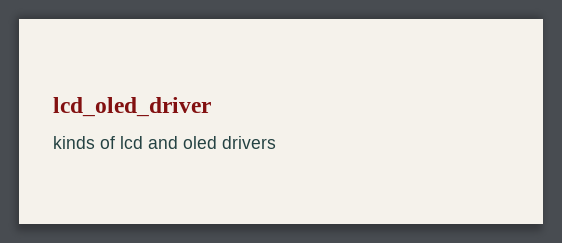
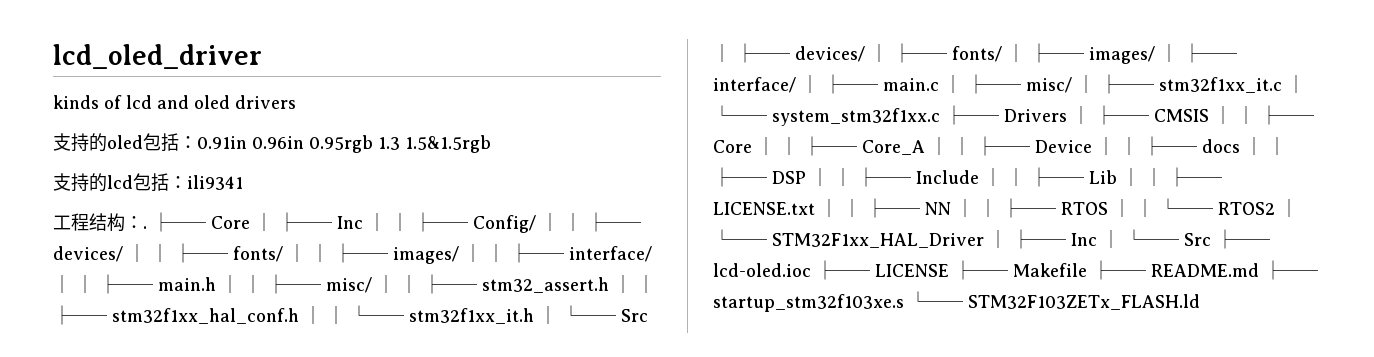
(276, 142) none -> [53,133,491,153] [53,173,243,192] [53,212,641,233] [53,243,652,264] [53,274,655,294] [53,305,648,325] [713,43,1237,64] [713,74,1305,94] [713,105,1314,126] [713,136,1286,156] [713,167,1222,187] [713,198,1298,218] [713,229,1270,249] [713,260,1318,280] [713,291,1200,312] // 支持的oled包括：0.91in 0.96in 0.95rgb 1.3 1.5&1.5rgb // 支持的lcd包括：ili9341 // 工程结构：. ├── Core │ ├── Inc │ │ ├── Config/ │ │ ├── devices/ │ │ ├── fonts/ │ │ ├── images/ │ │ ├── interface/ │ │ ├── main.h │ │ ├── misc/ │ │ ├── stm32_assert.h │ │ ├── stm32f1xx_hal_conf.h │ │ └── stm32f1xx_it.h │ └── Src │ ├── devices/ │ ├── fonts/ │ ├── images/ │ ├── interface/ │ ├── main.c │ ├── misc/ │ ├── stm32f1xx_it.c │ └── system_stm32f1xx.c ├── Drivers │ ├── CMSIS │ │ ├── Core │ │ ├── Core_A │ │ ├── Device │ │ ├── docs │ │ ├── DSP │ │ ├── Include │ │ ├── Lib │ │ ├── LICENSE.txt │ │ ├── NN │ │ ├── RTOS │ │ └── RTOS2 │ └── STM32F1xx_HAL_Driver │ ├── Inc │ └── Src ├── lcd-oled.ioc ├── LICENSE ├── Makefile ├── README.md ├── startup_stm32f103xe.s └── STM32F103ZETx_FLASH.ld

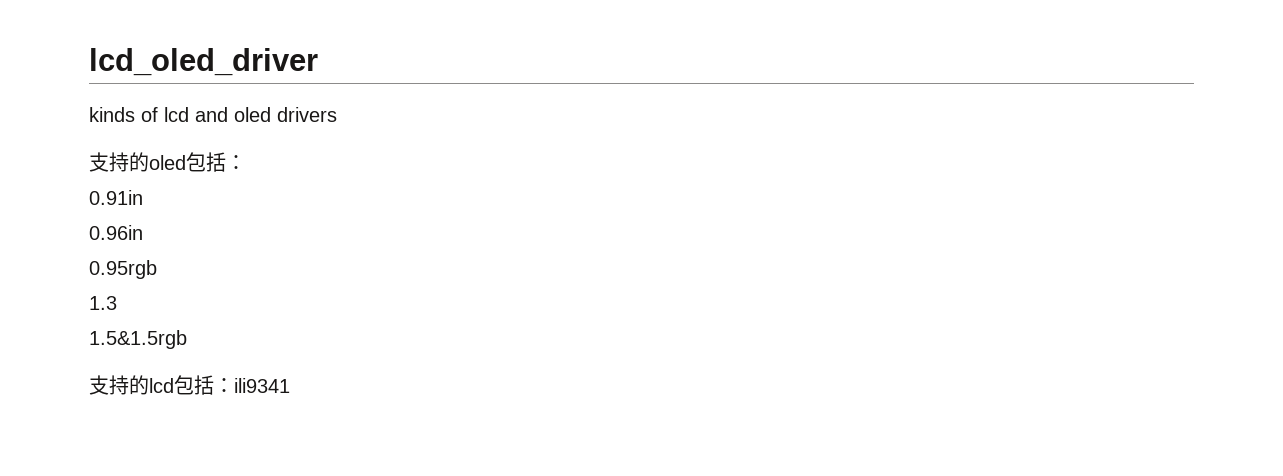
(197, 142) none -> (246, 162) //
(247, 142) none -> (143, 197) //
(304, 142) none -> (143, 232) //
(373, 144) none -> (157, 269) //
(400, 143) none -> (117, 303) //
[53,212,641,233] [53,243,652,264] [53,274,655,294] [53,305,648,325] [713,43,1237,64] [713,74,1305,94] [713,105,1314,126] [713,136,1286,156] [713,167,1222,187] [713,198,1298,218] [713,229,1270,249] [713,260,1318,280] [713,291,1200,312] // 工程结构：. ├── Core │ ├── Inc │ │ ├── Config/ │ │ ├── devices/ │ │ ├── fonts/ │ │ ├── images/ │ │ ├── interface/ │ │ ├── main.h │ │ ├── misc/ │ │ ├── stm32_assert.h │ │ ├── stm32f1xx_hal_conf.h │ │ └── stm32f1xx_it.h │ └── Src │ ├── devices/ │ ├── fonts/ │ ├── images/ │ ├── interface/ │ ├── main.c │ ├── misc/ │ ├── stm32f1xx_it.c │ └── system_stm32f1xx.c ├── Drivers │ ├── CMSIS │ │ ├── Core │ │ ├── Core_A │ │ ├── Device │ │ ├── docs │ │ ├── DSP │ │ ├── Include │ │ ├── Lib │ │ ├── LICENSE.txt │ │ ├── NN │ │ ├── RTOS │ │ └── RTOS2 │ └── STM32F1xx_HAL_Driver │ ├── Inc │ └── Src ├── lcd-oled.ioc ├── LICENSE ├── Makefile ├── README.md ├── startup_stm32f103xe.s └── STM32F103ZETx_FLASH.ld -> (290, 385) none

